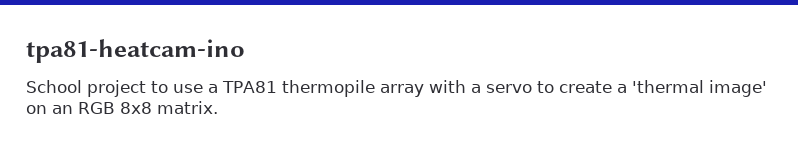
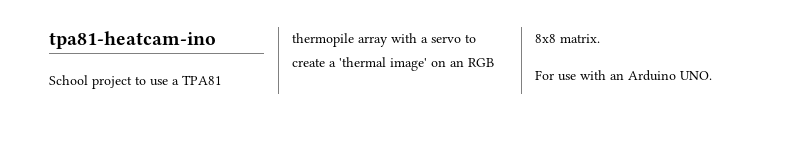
(218, 107) none -> [535,70,712,81] // For use with an Arduino UNO.

